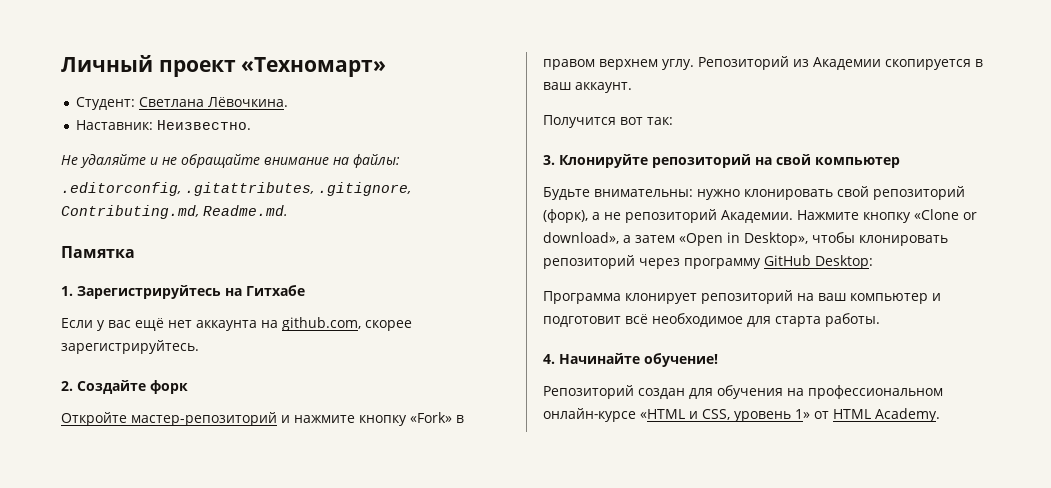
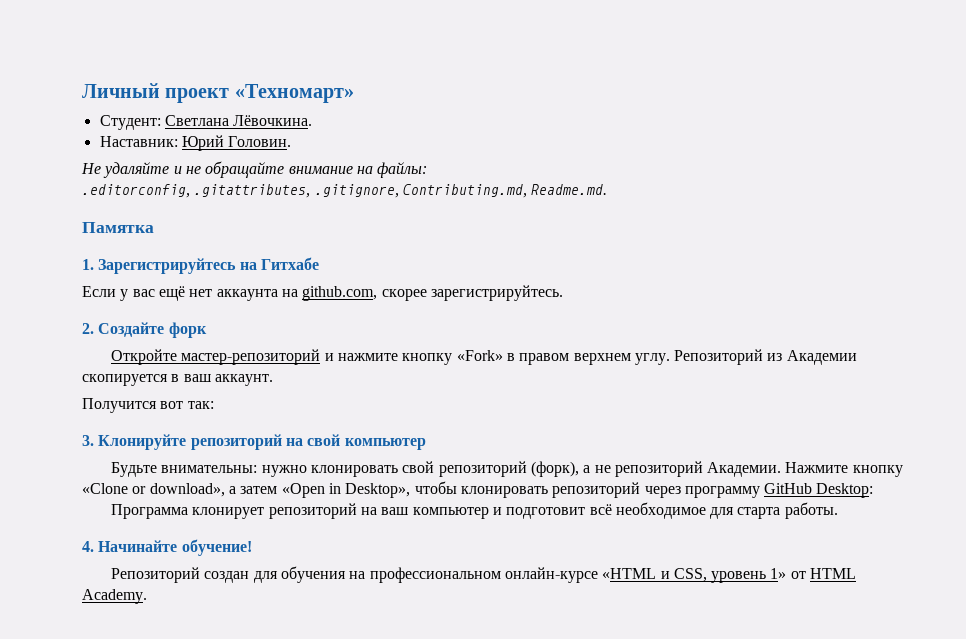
[156,120,251,130] Неизвестно. -> [181,135,292,151] Юрий Головин.

